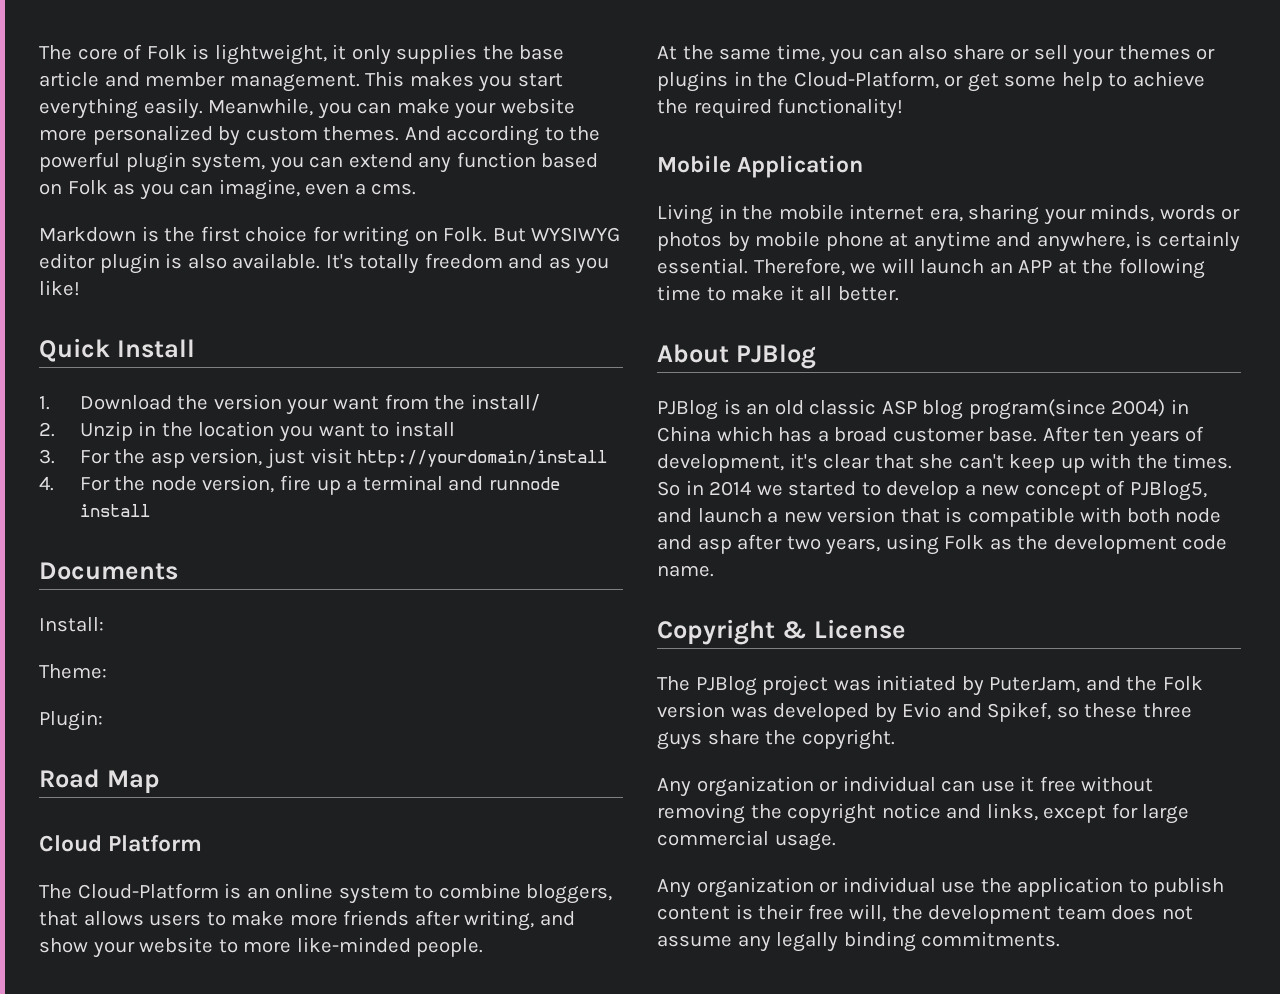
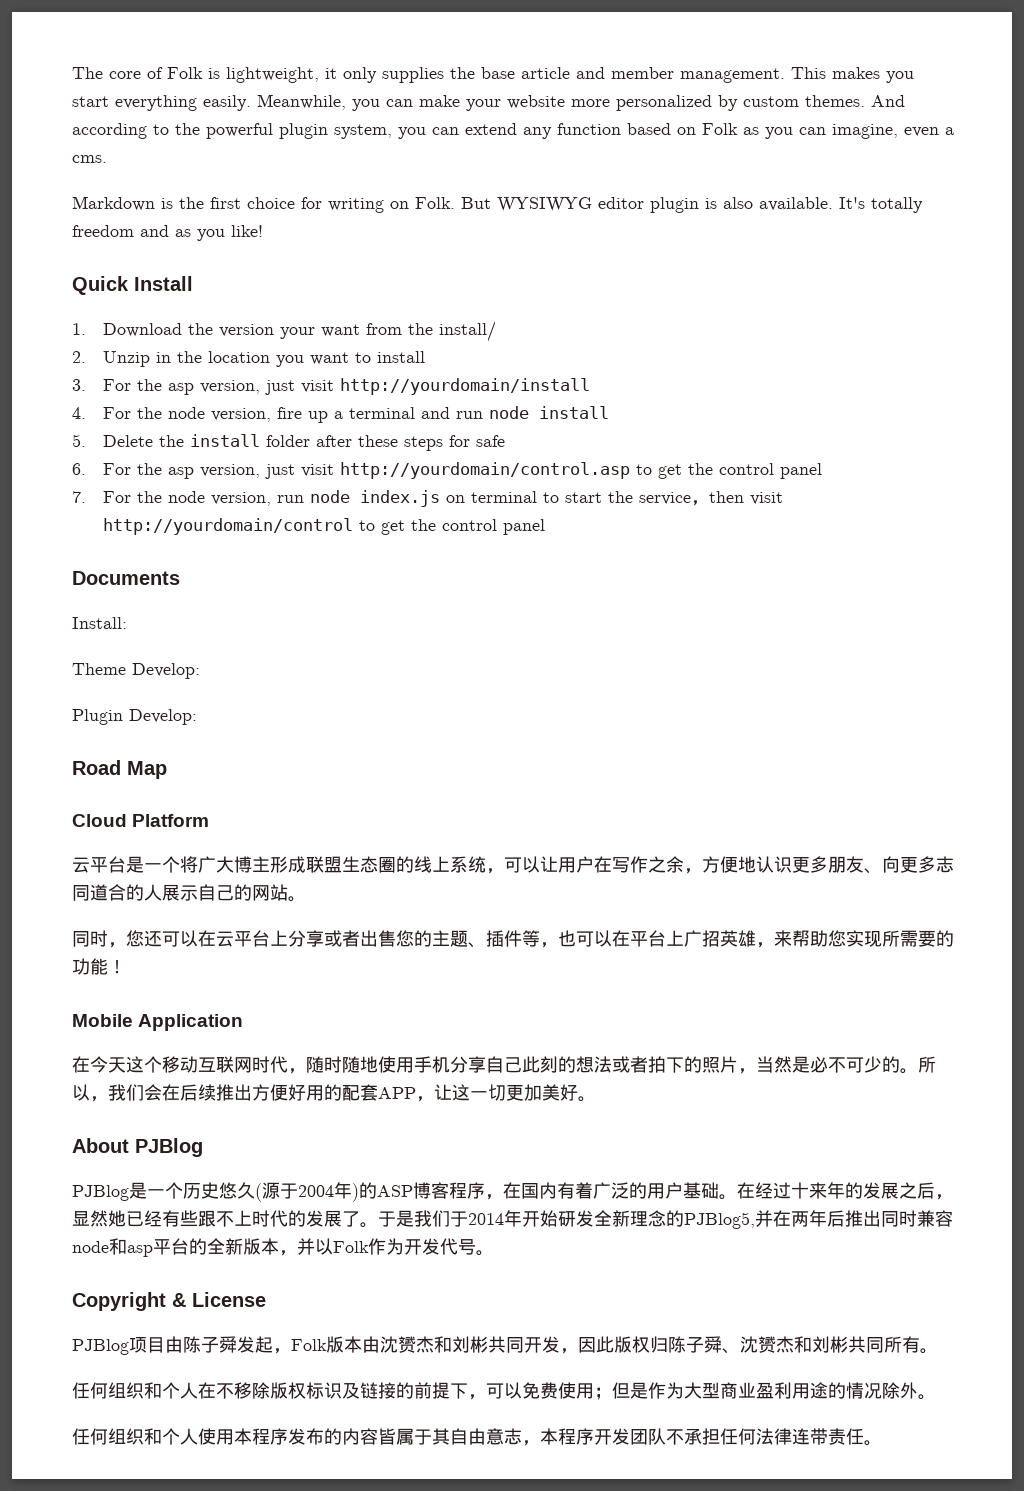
[488,477,560,491] [79,504,150,517] [39,562,178,580] [39,617,104,632] [39,664,107,679] [39,710,103,731] [39,769,160,794] [39,835,203,852] [39,883,613,904] [39,910,575,931] [39,937,484,958] [657,44,1216,65] [657,71,1205,92] [657,98,904,119] [657,155,864,178] [657,204,1241,225] [657,231,1240,252] [657,258,1205,279] [657,285,899,301] [657,344,816,369] [657,399,1189,420] [657,426,1205,447] [657,453,1233,473] [657,480,1207,501] [657,507,1222,527] [657,534,1228,555] [657,565,714,577] [657,619,906,645] [657,675,1203,696] [657,702,1192,723] [657,729,895,750] [657,776,1154,797] [657,803,1190,824] [657,830,836,851] [657,877,1225,898] [657,904,1193,924] [657,931,1061,952] runnode install // Documents // Install: // Theme: // Plugin: // Road Map // Cloud Platform // The Cloud-Platform is an online system to combine bloggers, that allows users to make more friends after writing, and show your website to more like-minded people. // At the same time, you can also share or sell your themes or plugins in the Cloud-Platform, or get some help to achieve the required functionality! // Mobile Application // Living in the mobile internet era, sharing your minds, words or photos by mobile phone at anytime and anywhere, is certainly essential. Therefore, we will launch an APP at the following time to make it all better. // About PJBlog // PJBlog is an old classic ASP blog program(since 2004) in China which has a broad customer base. After ten years of development, it's clear that she can't keep up with the times. So in 2014 we started to develop a new concept of PJBlog5, and launch a new version that is compatible with both node and asp after two years, using Folk as the development code name. // Copyright & License // The PJBlog project was initiated by PuterJam, and the Folk version was developed by Evio and Spikef, so these three guys share the copyright. // Any organization or individual can use it free without removing the copyright notice and links, except for large commercial usage. // Any organization or individual use the application to publish content is their free will, the development team does not assume any legally binding commitments. -> [456,406,610,419] [72,434,506,451] [72,462,823,479] [72,490,784,507] [103,518,546,535] [72,571,180,585] [72,617,127,629] [72,663,200,679] [72,709,197,725] [72,760,167,779] [72,814,210,827] [72,856,954,874] [72,884,306,902] [72,930,954,948] [72,958,126,975] [72,1014,244,1031] [72,1056,936,1074] [72,1084,596,1102] [72,1138,203,1157] [72,1182,953,1202] [72,1210,953,1229] [72,1238,494,1257] [72,1292,266,1311] [72,1336,938,1355] [72,1382,936,1400] [72,1428,882,1446] run node install // 5. Delete the install folder after these steps for safe // 6. For the asp version, just visit http://yourdomain/control.asp to get the control panel // 7. For the node version, run node index.js on terminal to start the service，then visit http://yourdomain/control to get the control panel // Documents // Install: // Theme Develop: // Plugin Develop: // Road Map // Cloud Platform // 云平台是一个将广大博主形成联盟生态圈的线上系统，可以让用户在写作之余，方便地认识更多朋友、向更多志同道合的人展示自己的网站。 // 同时，您还可以在云平台上分享或者出售您的主题、插件等，也可以在平台上广招英雄，来帮助您实现所需要的功能！ // Mobile Application // 在今天这个移动互联网时代，随时随地使用手机分享自己此刻的想法或者拍下的照片，当然是必不可少的。所以，我们会在后续推出方便好用的配套APP，让这一切更加美好。 // About PJBlog // PJBlog是一个历史悠久(源于2004年)的ASP博客程序，在国内有着广泛的用户基础。在经过十来年的发展之后，显然她已经有些跟不上时代的发展了。于是我们于2014年开始研发全新理念的PJBlog5,并在两年后推出同时兼容node和asp平台的全新版本，并以Folk作为开发代号。 // Copyright & License // PJBlog项目由陈子舜发起，Folk版本由沈赟杰和刘彬共同开发，因此版权归陈子舜、沈赟杰和刘彬共同所有。 // 任何组织和个人在不移除版权标识及链接的前提下，可以免费使用；但是作为大型商业盈利用途的情况除外。 // 任何组织和个人使用本程序发布的内容皆属于其自由意志，本程序开发团队不承担任何法律连带责任。

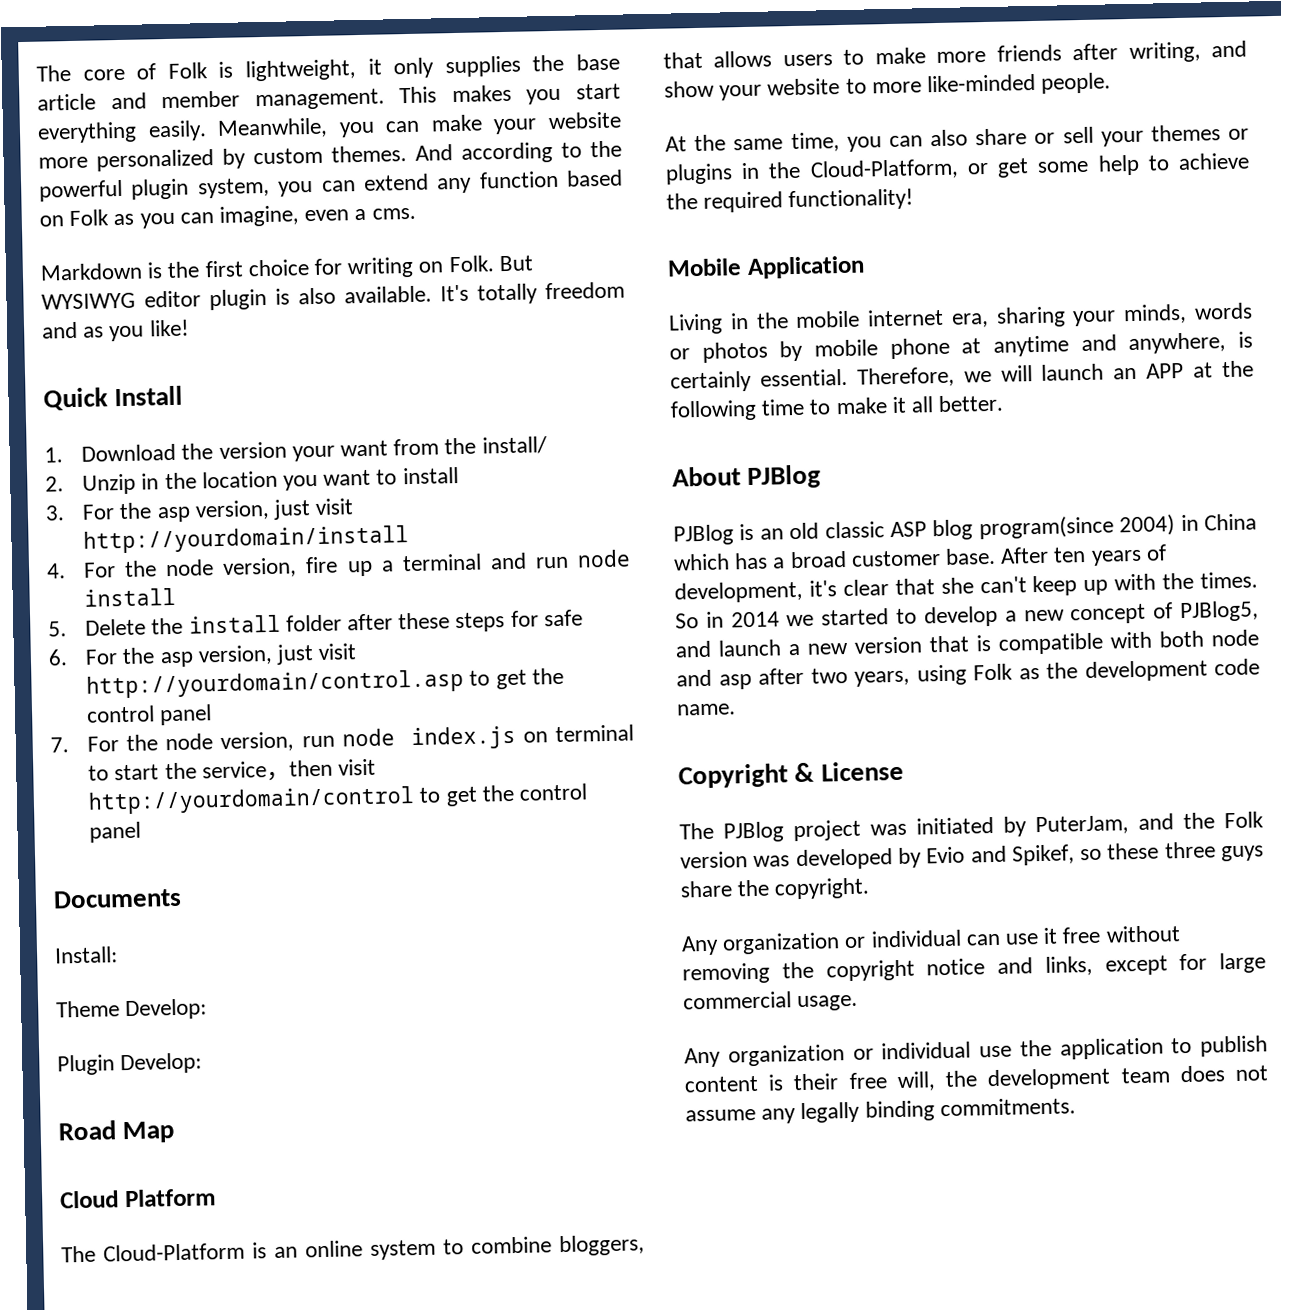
[72,856,954,874] [72,884,306,902] [72,930,954,948] [72,958,126,975] [72,1014,244,1031] [72,1056,936,1074] [72,1084,596,1102] [72,1138,203,1157] [72,1182,953,1202] [72,1210,953,1229] [72,1238,494,1257] [72,1292,266,1311] [72,1336,938,1355] [72,1382,936,1400] [72,1428,882,1446] 云平台是一个将广大博主形成联盟生态圈的线上系统，可以让用户在写作之余，方便地认识更多朋友、向更多志同道合的人展示自己的网站。 // 同时，您还可以在云平台上分享或者出售您的主题、插件等，也可以在平台上广招英雄，来帮助您实现所需要的功能！ // Mobile Application // 在今天这个移动互联网时代，随时随地使用手机分享自己此刻的想法或者拍下的照片，当然是必不可少的。所以，我们会在后续推出方便好用的配套APP，让这一切更加美好。 // About PJBlog // PJBlog是一个历史悠久(源于2004年)的ASP博客程序，在国内有着广泛的用户基础。在经过十来年的发展之后，显然她已经有些跟不上时代的发展了。于是我们于2014年开始研发全新理念的PJBlog5,并在两年后推出同时兼容node和asp平台的全新版本，并以Folk作为开发代号。 // Copyright & License // PJBlog项目由陈子舜发起，Folk版本由沈赟杰和刘彬共同开发，因此版权归陈子舜、沈赟杰和刘彬共同所有。 // 任何组织和个人在不移除版权标识及链接的前提下，可以免费使用；但是作为大型商业盈利用途的情况除外。 // 任何组织和个人使用本程序发布的内容皆属于其自由意志，本程序开发团队不承担任何法律连带责任。 -> [61,1234,645,1263] [663,40,1247,69] [664,72,1112,101] [665,124,1249,153] [665,152,1250,185] [666,188,914,213] [667,255,865,279] [668,302,1253,335] [669,331,1253,363] [670,360,1255,393] [670,394,1004,422] [672,464,822,490] [673,513,1257,546] [673,544,1167,571] [674,571,1258,604] [675,600,1259,629] [675,629,1259,658] [676,658,1260,690] [677,703,736,716] [678,760,904,789] [679,811,1264,843] [680,841,1264,871] [680,877,871,900] [681,925,1181,956] [682,952,1266,985] [683,991,859,1012] [684,1035,1268,1068] [684,1065,1268,1093] [685,1097,1076,1124] The Cloud-Platform is an online system to combine bloggers, that allows users to make more friends after writing, and show your website to more like-minded people. // At the same time, you can also share or sell your themes or plugins in the Cloud-Platform, or get some help to achieve the required functionality! // Mobile Application // Living in the mobile internet era, sharing your minds, words or photos by mobile phone at anytime and anywhere, is certainly essential. Therefore, we will launch an APP at the following time to make it all better. // About PJBlog // PJBlog is an old classic ASP blog program(since 2004) in China which has a broad customer base. After ten years of development, it's clear that she can't keep up with the times. So in 2014 we started to develop a new concept of PJBlog5, and launch a new version that is compatible with both node and asp after two years, using Folk as the development code name. // Copyright & License // The PJBlog project was initiated by PuterJam, and the Folk version was developed by Evio and Spikef, so these three guys share the copyright. // Any organization or individual can use it free without removing the copyright notice and links, except for large commercial usage. // Any organization or individual use the application to publish content is their free will, the development team does not assume any legally binding commitments.

